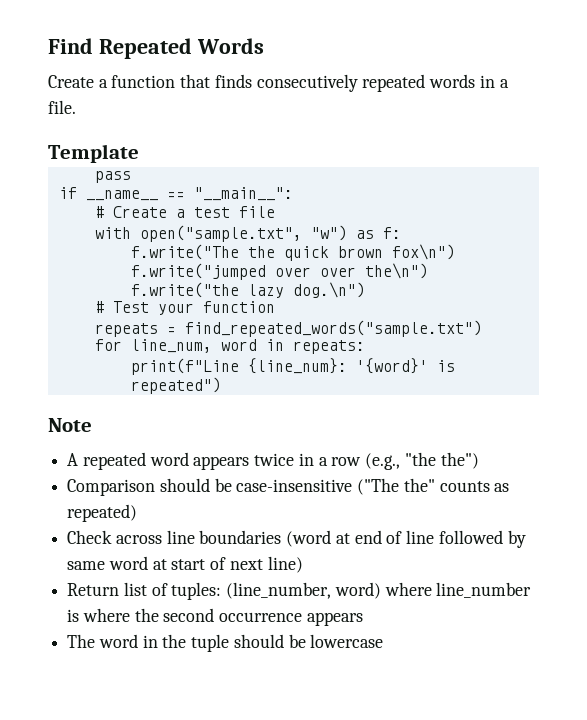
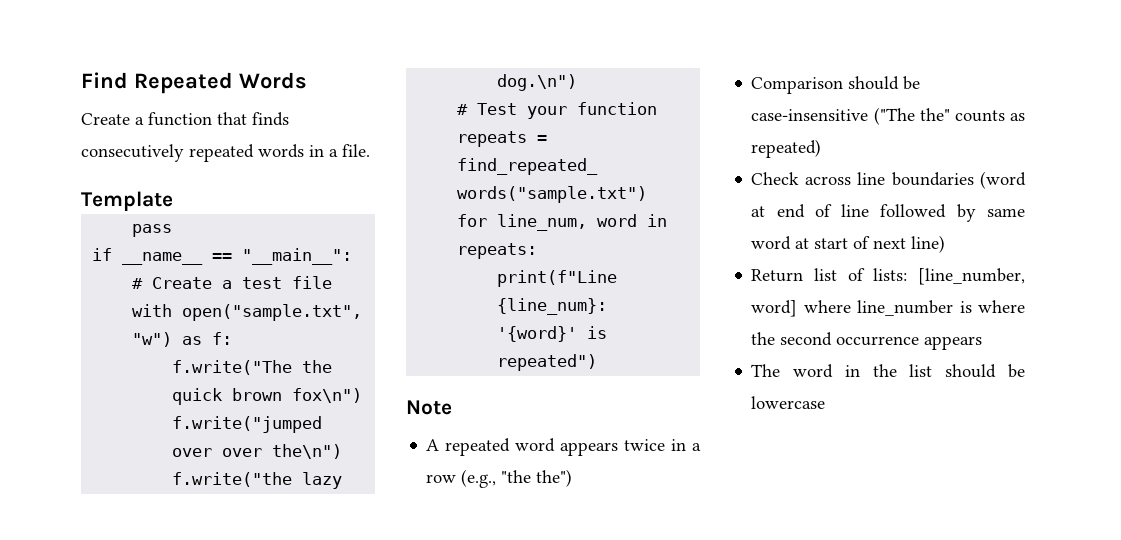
[171,582,381,600] tuples: (line_number, word) -> [873,268,1025,285] [751,300,798,317] lists: [line_number, word]
[191,634,230,652] tuple -> [909,364,933,377] list

